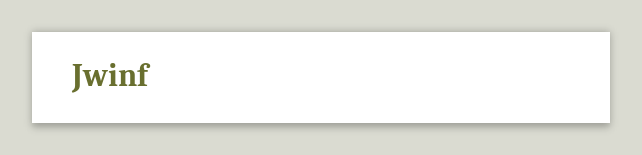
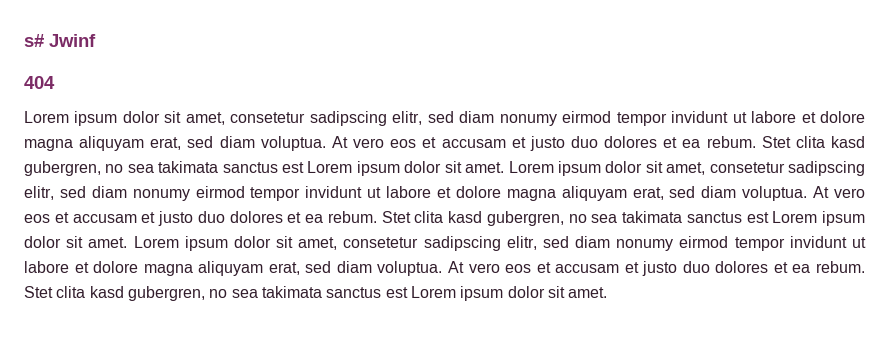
(71, 78) none -> [24,34,44,47] s#
(151, 78) none -> [24,76,55,89] [24,111,866,126] [24,136,865,151] [24,161,865,176] [24,186,866,201] [24,211,865,226] [24,236,866,251] [24,261,865,276] [24,286,608,301] // 404 // Lorem ipsum dolor sit amet, consetetur sadipscing elitr, sed diam nonumy eirmod tempor invidunt ut labore et dolore magna aliquyam erat, sed diam voluptua. At vero eos et accusam et justo duo dolores et ea rebum. Stet clita kasd gubergren, no sea takimata sanctus est Lorem ipsum dolor sit amet. Lorem ipsum dolor sit amet, consetetur sadipscing elitr, sed diam nonumy eirmod tempor invidunt ut labore et dolore magna aliquyam erat, sed diam voluptua. At vero eos et accusam et justo duo dolores et ea rebum. Stet clita kasd gubergren, no sea takimata sanctus est Lorem ipsum dolor sit amet. Lorem ipsum dolor sit amet, consetetur sadipscing elitr, sed diam nonumy eirmod tempor invidunt ut labore et dolore magna aliquyam erat, sed diam voluptua. At vero eos et accusam et justo duo dolores et ea rebum. Stet clita kasd gubergren, no sea takimata sanctus est Lorem ipsum dolor sit amet.

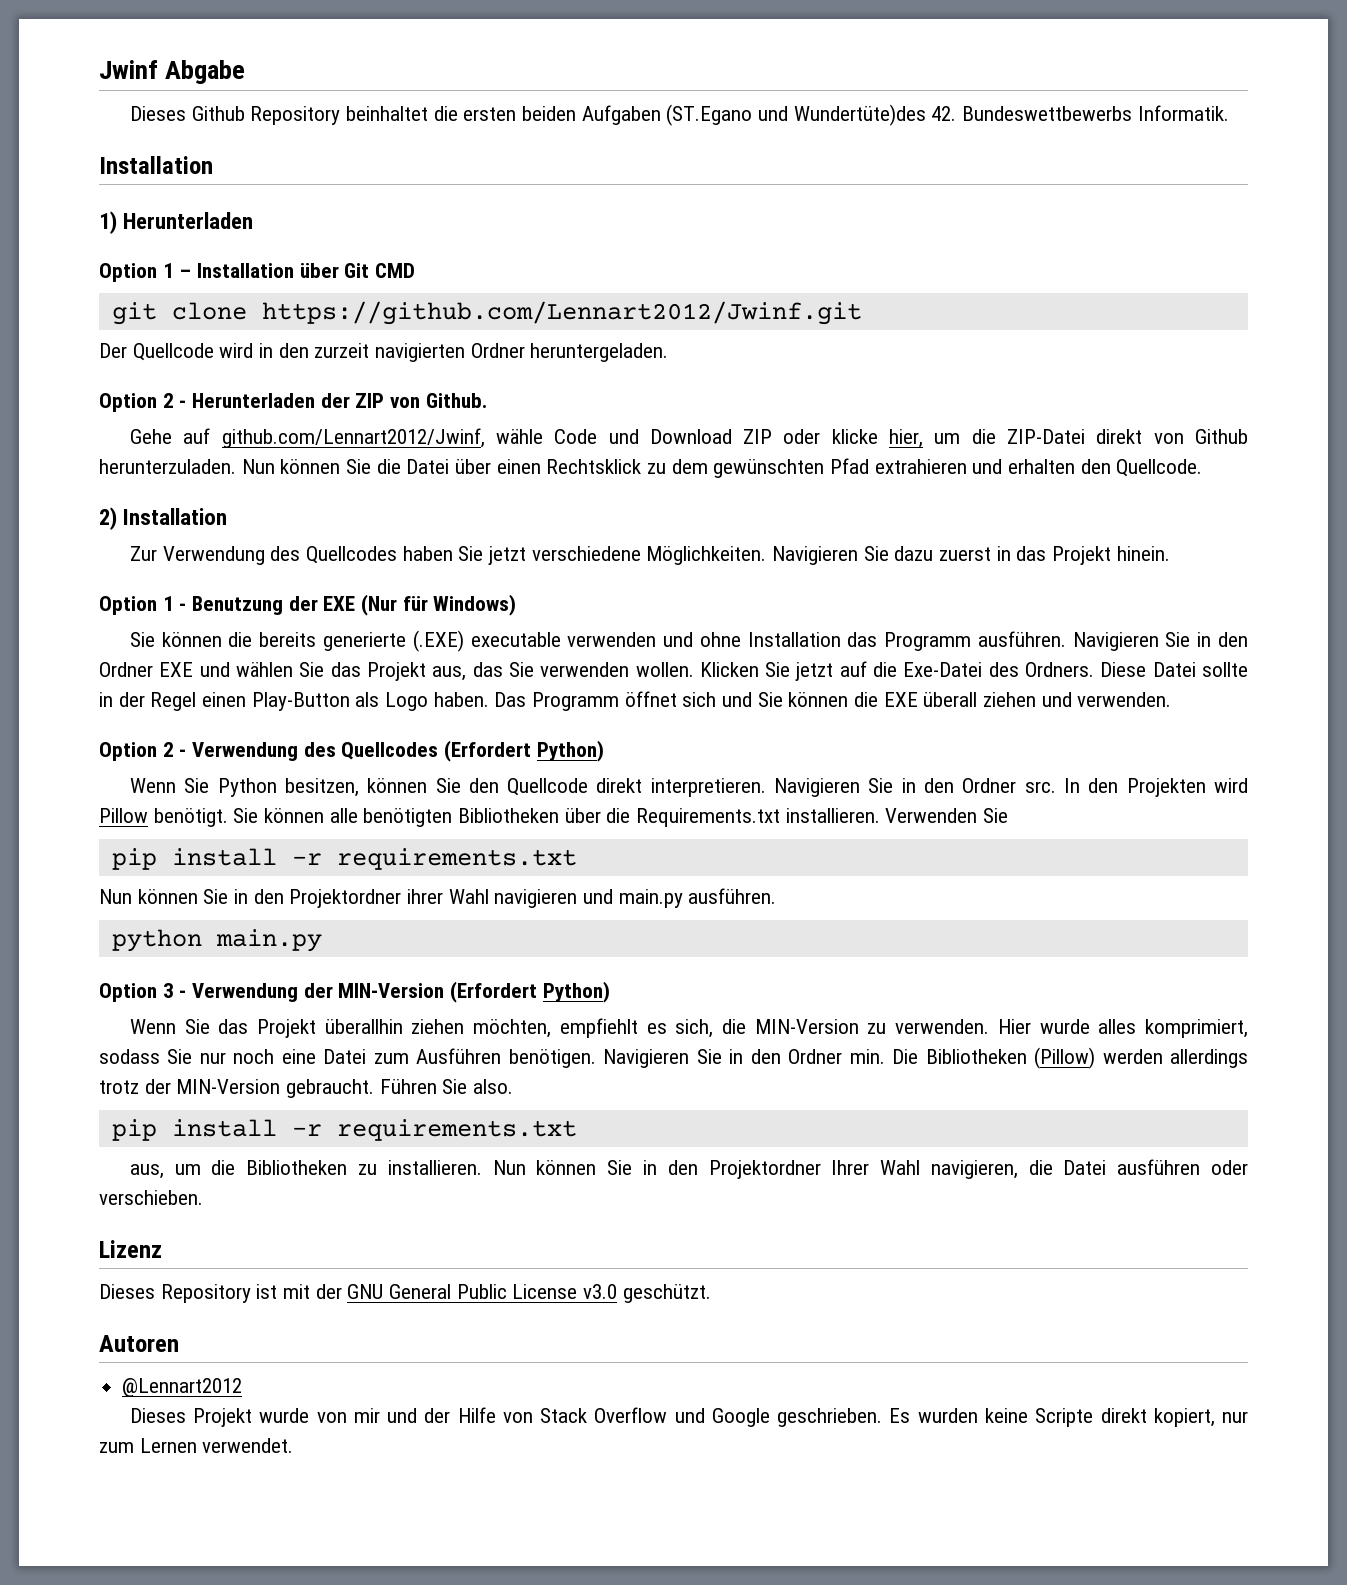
[24,34,44,47] s# -> (99, 69) none
[24,76,55,89] [24,111,866,126] [24,136,865,151] [24,161,865,176] [24,186,866,201] [24,211,865,226] [24,236,866,251] [24,261,865,276] [24,286,608,301] // 404 // Lorem ipsum dolor sit amet, consetetur sadipscing elitr, sed diam nonumy eirmod tempor invidunt ut labore et dolore magna aliquyam erat, sed diam voluptua. At vero eos et accusam et justo duo dolores et ea rebum. Stet clita kasd gubergren, no sea takimata sanctus est Lorem ipsum dolor sit amet. Lorem ipsum dolor sit amet, consetetur sadipscing elitr, sed diam nonumy eirmod tempor invidunt ut labore et dolore magna aliquyam erat, sed diam voluptua. At vero eos et accusam et justo duo dolores et ea rebum. Stet clita kasd gubergren, no sea takimata sanctus est Lorem ipsum dolor sit amet. Lorem ipsum dolor sit amet, consetetur sadipscing elitr, sed diam nonumy eirmod tempor invidunt ut labore et dolore magna aliquyam erat, sed diam voluptua. At vero eos et accusam et justo duo dolores et ea rebum. Stet clita kasd gubergren, no sea takimata sanctus est Lorem ipsum dolor sit amet. -> [165,60,246,84] [129,104,1229,126] [99,156,213,174] [99,211,254,234] [99,263,416,282] [111,301,862,325] [99,343,669,362] [99,393,487,412] [129,428,1248,448] [99,458,1203,478] [99,507,228,530] [129,546,1170,565] [99,594,517,616] [129,630,1248,652] [99,661,1249,681] [99,691,1172,711] [99,740,604,762] [129,778,1248,797] [99,808,1009,827] [111,848,577,870] [99,888,777,908] [111,929,322,952] [99,981,610,1003] [129,1018,1248,1038] [99,1047,1249,1069] [99,1079,514,1098] [111,1119,577,1141] [129,1159,1248,1179] [99,1190,203,1205] [99,1240,162,1258] [99,1284,711,1303] [99,1335,179,1352] [122,1378,243,1397] [129,1407,1248,1427] [99,1438,294,1453] Abgabe // Dieses Github Repository beinhaltet die ersten beiden Aufgaben (ST.Egano und Wundertüte)des 42. Bundeswettbewerbs Informatik. // Installation // 1) Herunterladen // Option 1 – Installation über Git CMD // git clone https://github.com/Lennart2012/Jwinf.git // Der Quellcode wird in den zurzeit navigierten Ordner heruntergeladen. // Option 2 - Herunterladen der ZIP von Github. // Gehe auf github.com/Lennart2012/Jwinf, wähle Code und Download ZIP oder klicke hier, um die ZIP-Datei direkt von Github herunterzuladen. Nun können Sie die Datei über einen Rechtsklick zu dem gewünschten Pfad extrahieren und erhalten den Quellcode. // 2) Installation // Zur Verwendung des Quellcodes haben Sie jetzt verschiedene Möglichkeiten. Navigieren Sie dazu zuerst in das Projekt hinein. // Option 1 - Benutzung der EXE (Nur für Windows) // Sie können die bereits generierte (.EXE) executable verwenden und ohne Installation das Programm ausführen. Navigieren Sie in den Ordner EXE und wählen Sie das Projekt aus, das Sie verwenden wollen. Klicken Sie jetzt auf die Exe-Datei des Ordners. Diese Datei sollte in der Regel einen Play-Button als Logo haben. Das Programm öffnet sich und Sie können die EXE überall ziehen und verwenden. // Option 2 - Verwendung des Quellcodes (Erfordert Python) // Wenn Sie Python besitzen, können Sie den Quellcode direkt interpretieren. Navigieren Sie in den Ordner src. In den Projekten wird Pillow benötigt. Sie können alle benötigten Bibliotheken über die Requirements.txt installieren. Verwenden Sie // pip install -r requirements.txt // Nun können Sie in den Projektordner ihrer Wahl navigieren und main.py ausführen. // python main.py // Option 3 - Verwendung der MIN-Version (Erfordert Python) // Wenn Sie das Projekt überallhin ziehen möchten, empfiehlt es sich, die MIN-Version zu verwenden. Hier wurde alles komprimiert, sodass Sie nur noch eine Datei zum Ausführen benötigen. Navigieren Sie in den Ordner min. Die Bibliotheken (Pillow) werden allerdings trotz der MIN-Version gebraucht. Führen Sie also. // pip install -r requirements.txt // aus, um die Bibliotheken zu installieren. Nun können Sie in den Projektordner Ihrer Wahl navigieren, die Datei ausführen oder verschieben. // Lizenz // Dieses Repository ist mit der GNU General Public License v3.0 geschützt. // Autoren // @Lennart2012 // Dieses Projekt wurde von mir und der Hilfe von Stack Overflow und Google geschrieben. Es wurden keine Scripte direkt kopiert, nur zum Lernen verwendet.

